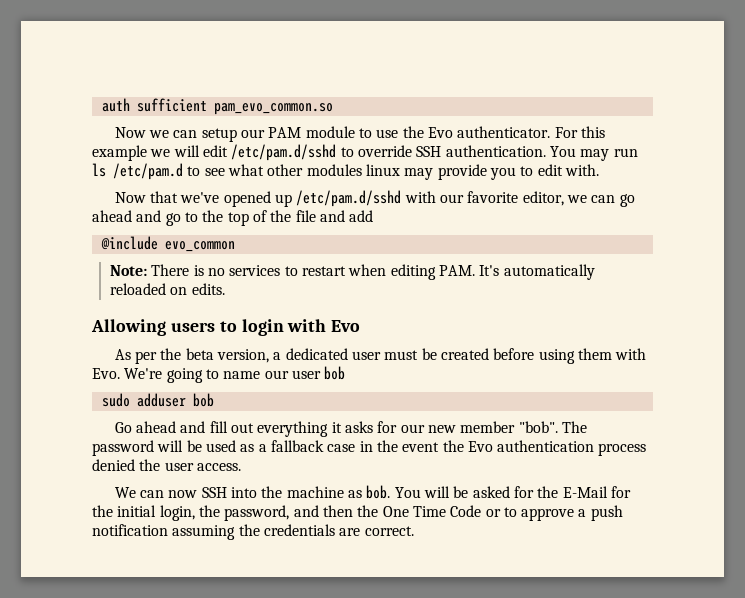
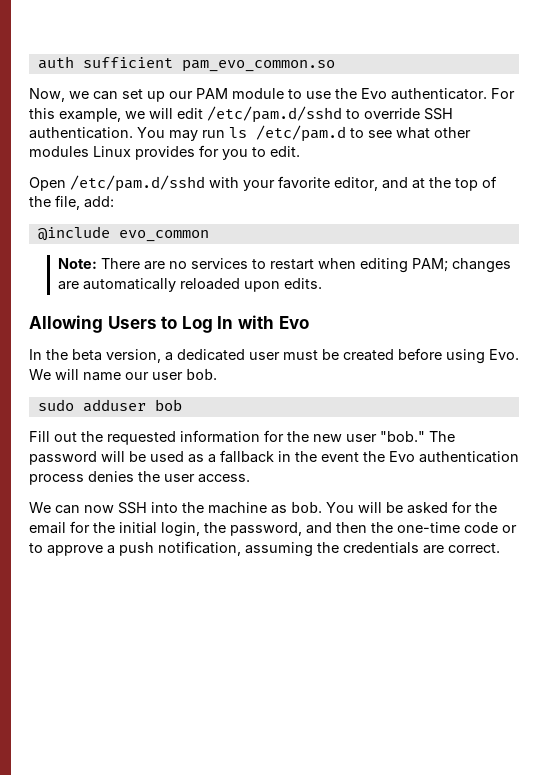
[114,127,237,142] Now we can setup -> [29,88,165,102] Now, we can set up
[92,145,147,161] example -> [59,108,121,122] example,
[365,164,599,180] [114,191,293,207] linux may provide you to edit with. // Now that we've opened up -> [93,145,300,160] [29,177,66,191] Linux provides for you to edit. // Open
[440,194,465,203] our -> [243,180,275,191] your
[567,194,635,207] [92,210,198,226] we can go ahead and go to -> [382,177,425,189] and at
[295,210,374,222] file and add -> [55,195,114,210] file, add:
[193,265,204,276] is -> [143,261,165,270] are
[438,265,500,276] PAM. It's -> [411,258,511,273] [57,281,79,290] PAM; changes are
[170,287,188,295] on -> [243,281,280,292] upon
[170,319,284,336] users to login -> [107,316,234,333] Users to Log In
[114,349,158,364] As per -> [29,349,42,360] In
[577,348,647,360] [92,368,219,383] them with Evo. We're going to -> [489,349,519,360] [29,369,79,380] Evo. We will
[324,366,346,380] bob -> [186,368,217,380] bob.
[114,421,558,437] Go ahead and fill out everything it asks for our new member "bob". -> [29,430,425,445] Fill out the requested information for the new user "bob."
[327,444,356,452] case -> (274, 456) none
[92,459,135,471] denied -> [88,471,134,482] denies
[562,486,608,498] E-Mail -> [29,522,66,534] email
[382,505,482,517] One Time Code -> [397,522,498,533] one-time code
[92,524,168,536] notification -> [158,541,241,556] notification,

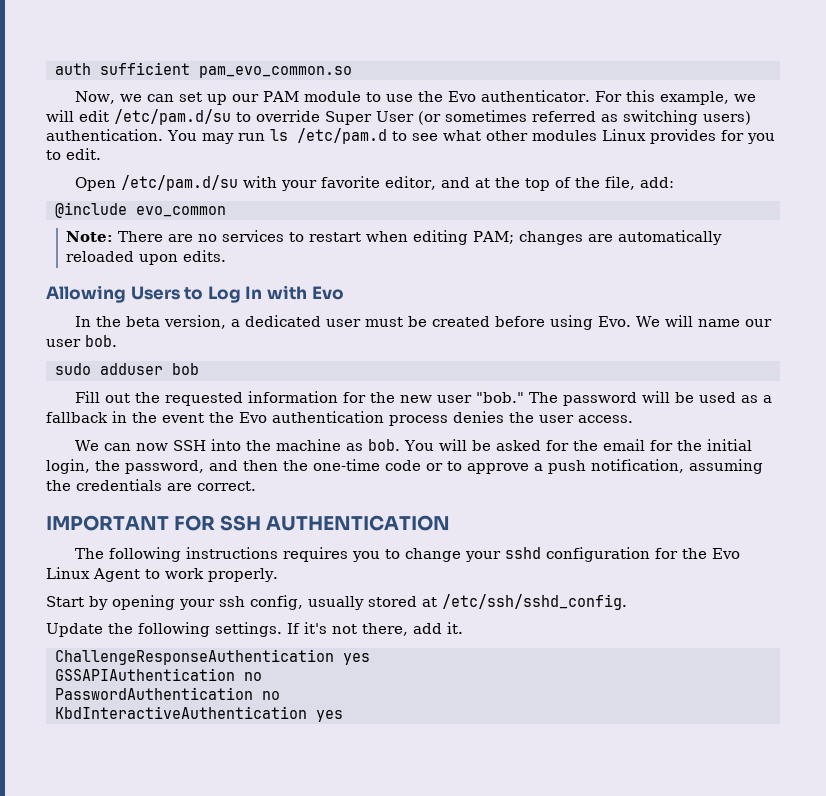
[207,106,342,123] /etc/pam.d/sshd -> [114,109,231,125] /etc/pam.d/su
[424,108,453,120] SSH -> [325,110,751,125] Super User (or sometimes referred as switching users)
[70,175,205,192] /etc/pam.d/sshd -> [120,175,238,191] /etc/pam.d/su
(500, 548) none -> [46,515,451,531] [74,547,740,562] [46,567,278,582] [46,594,627,610] [46,622,463,637] [55,649,370,665] [55,668,262,681] [55,687,280,700] [55,706,343,722] // IMPORTANT FOR SSH AUTHENTICATION // The following instructions requires you to change your sshd configuration for the Evo Linux Agent to work properly. // Start by opening your ssh config, usually stored at /etc/ssh/sshd_config. // Update the following settings. If it's not there, add it. // ChallengeResponseAuthentication yes // GSSAPIAuthentication no // PasswordAuthentication no // KbdInteractiveAuthentication yes

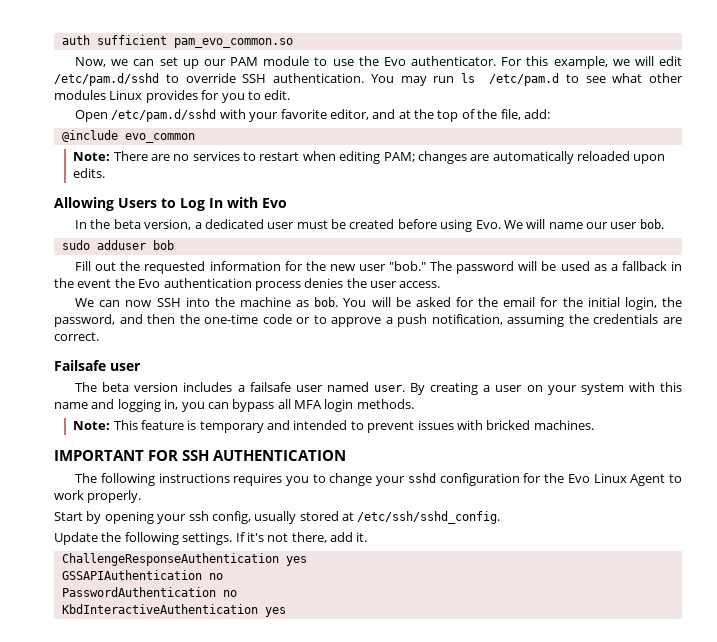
[114,109,231,125] /etc/pam.d/su -> [54,73,159,86] /etc/pam.d/sshd
[325,110,751,125] Super User (or sometimes referred as switching users) -> [242,74,267,83] SSH
[120,175,238,191] /etc/pam.d/su -> [111,109,217,122] /etc/pam.d/sshd
(256, 486) none -> [54,360,141,371] [75,382,682,395] [54,399,414,412] [73,420,594,433] // Failsafe user // The beta version includes a failsafe user named user. By creating a user on your system with this name and logging in, you can bypass all MFA login methods. // Note: This feature is temporary and intended to prevent issues with bricked machines.

